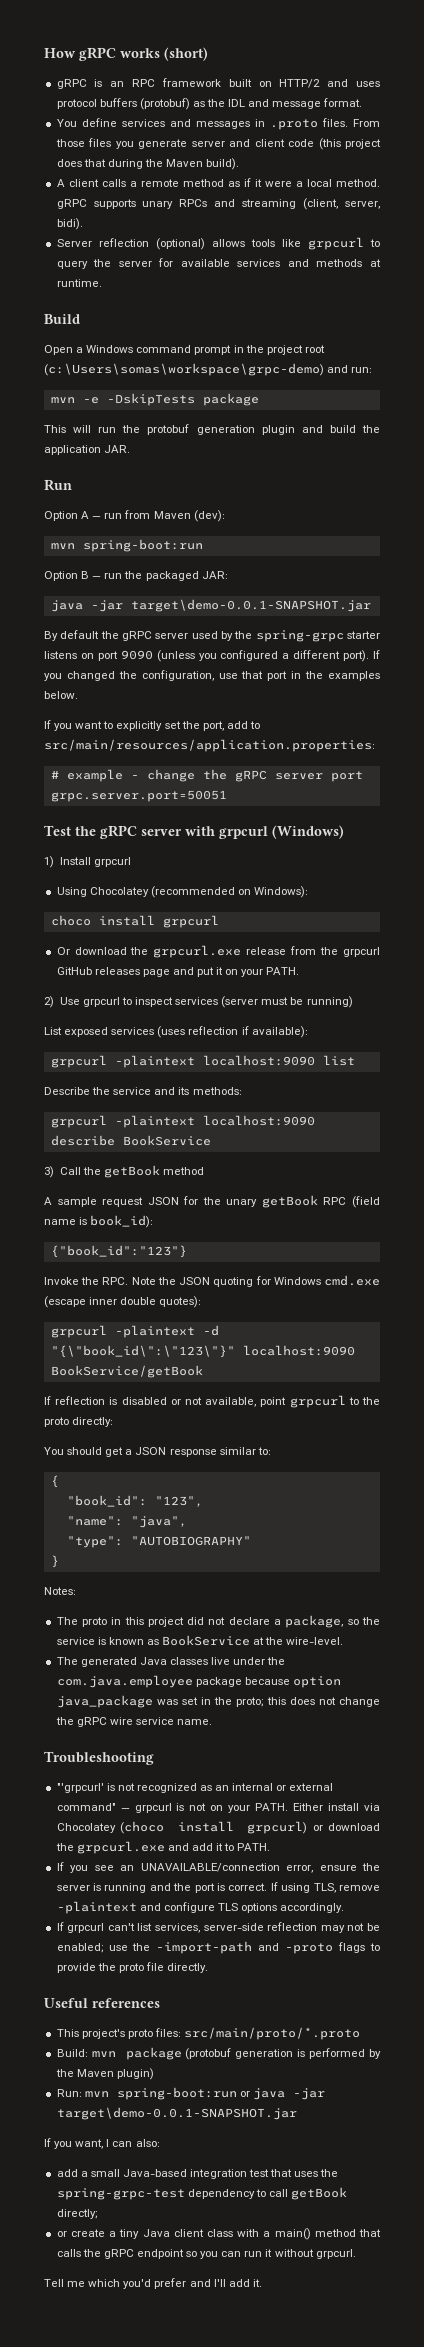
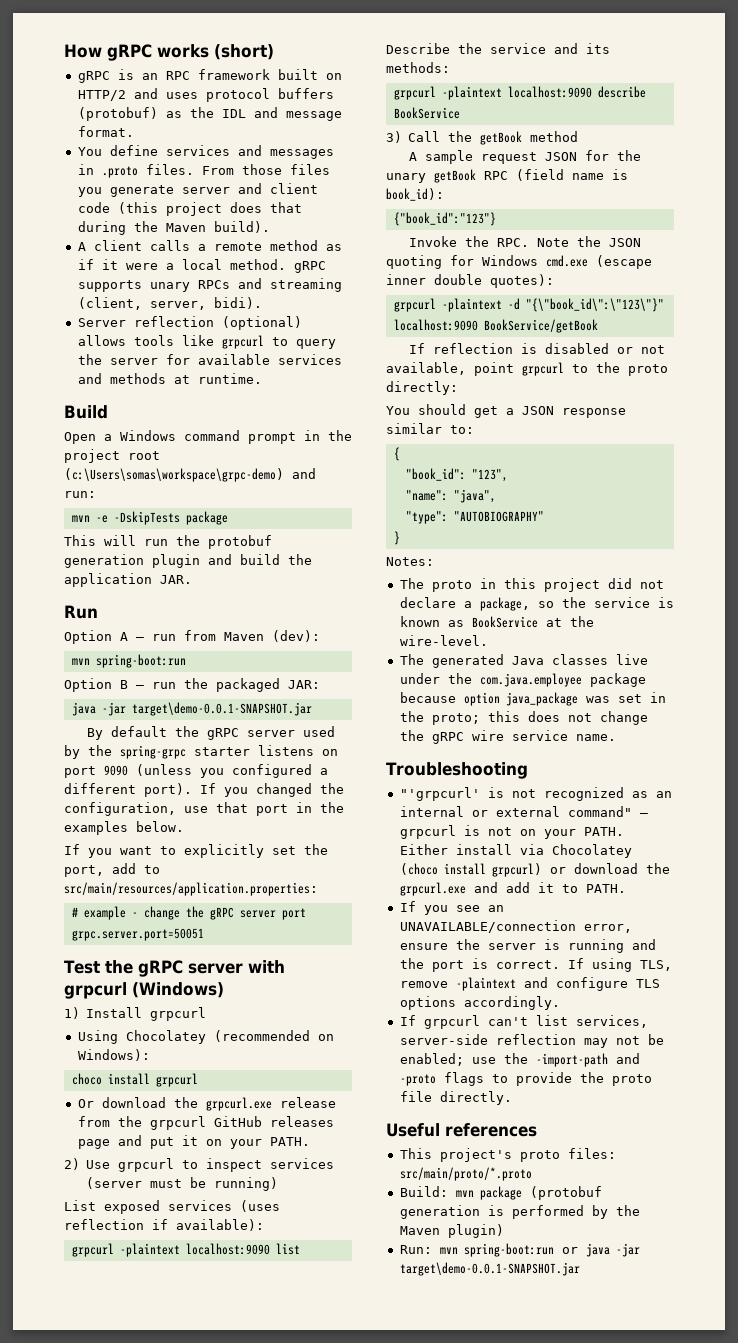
[44,2138,160,2149] [56,2169,339,2179] [56,2187,348,2200] [56,2209,97,2219] [56,2228,381,2240] [56,2249,356,2259] [44,2278,262,2289] // If you want, I can also: // add a small Java-based integration test that uses the spring-grpc-test dependency to call getBook directly; // or create a tiny Java client class with a main() method that calls the gRPC endpoint so you can run it without grpcurl. // Tell me which you'd prefer and I'll add it. -> (580, 1269) none

